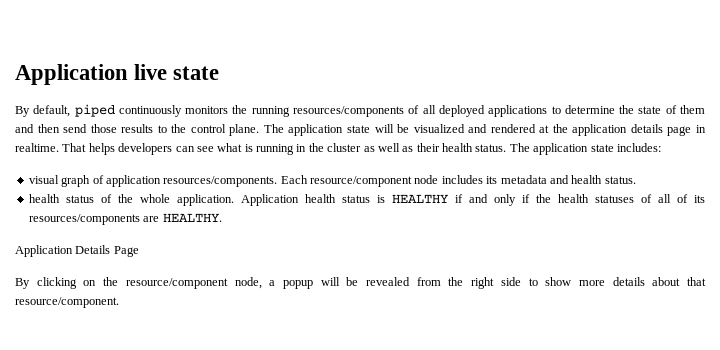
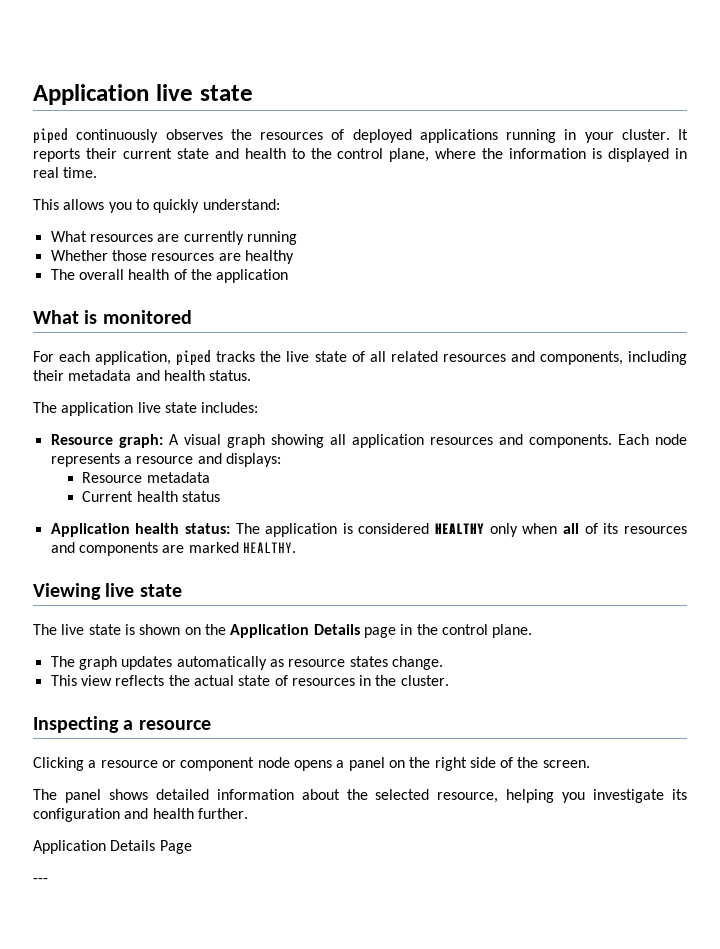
[15,104,705,117] [15,124,706,136] [15,143,661,155] [28,175,636,187] [28,194,706,206] [28,213,222,225] [15,245,139,257] [15,277,707,289] [15,297,119,308] By default, piped continuously monitors the running resources/components of all deployed applications to determine the state of them and then send those results to the control plane. The application state will be visualized and rendered at the application details page in realtime. That helps developers can see what is running in the cluster as well as their health status. The application state includes: // visual graph of application resources/components. Each resource/component node includes its metadata and health status. // health status of the whole application. Application health status is HEALTHY if and only if the health statuses of all of its resources/components are HEALTHY. // Application Details Page // By clicking on the resource/component node, a popup will be revealed from the right side to show more details about that resource/component. -> [33,128,688,144] [33,148,688,162] [33,167,98,178] [33,199,280,213] [50,231,297,245] [50,250,294,264] [50,269,289,283] [33,310,192,324] [33,350,687,366] [33,370,252,381] [33,402,259,416] [50,434,687,448] [50,453,281,467] [82,472,210,483] [82,491,220,502] [50,523,687,537] [50,542,296,556] [33,583,182,600] [33,624,533,638] [50,656,443,670] [50,675,449,686] [33,716,211,733] [33,757,590,771] [33,789,687,803] [33,808,248,822] [33,840,192,854] [33,878,48,883] piped continuously observes the resources of deployed applications running in your cluster. It reports their current state and health to the control plane, where the information is displayed in real time. // This allows you to quickly understand: // What resources are currently running // Whether those resources are healthy // The overall health of the application // What is monitored // For each application, piped tracks the live state of all related resources and components, including their metadata and health status. // The application live state includes: // Resource graph: A visual graph showing all application resources and components. Each node represents a resource and displays: // Resource metadata // Current health status // Application health status: The application is considered HEALTHY only when all of its resources and components are marked HEALTHY. // Viewing live state // The live state is shown on the Application Details page in the control plane. // The graph updates automatically as resource states change. // This view reflects the actual state of resources in the cluster. // Inspecting a resource // Clicking a resource or component node opens a panel on the right side of the screen. // The panel shows detailed information about the selected resource, helping you investigate its configuration and health further. // Application Details Page // ---

